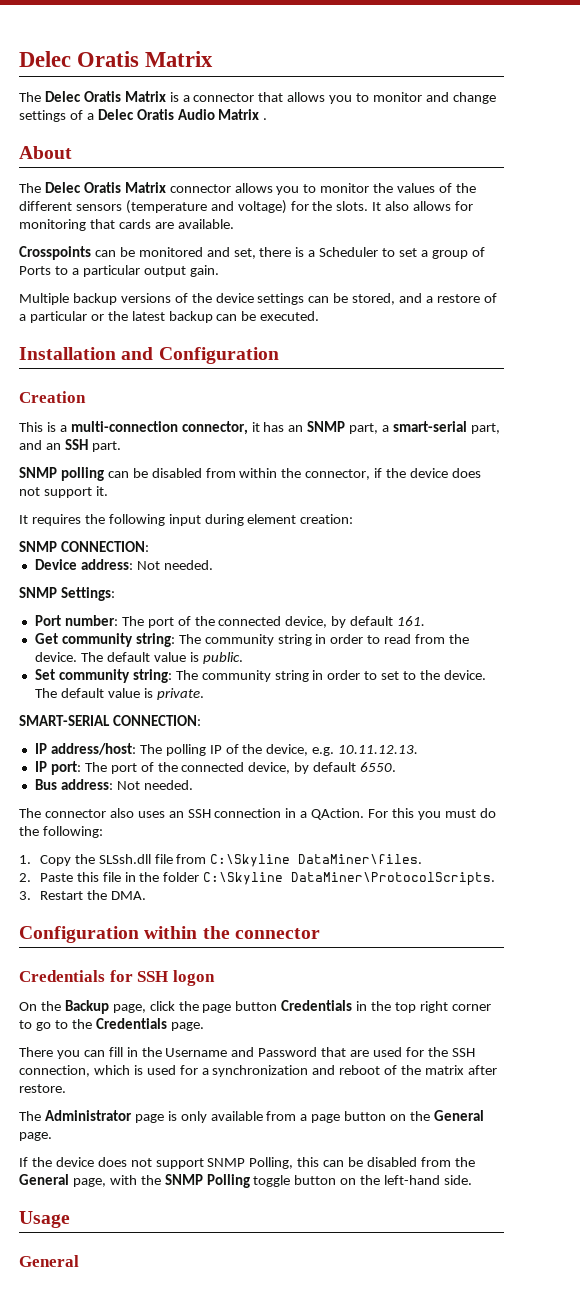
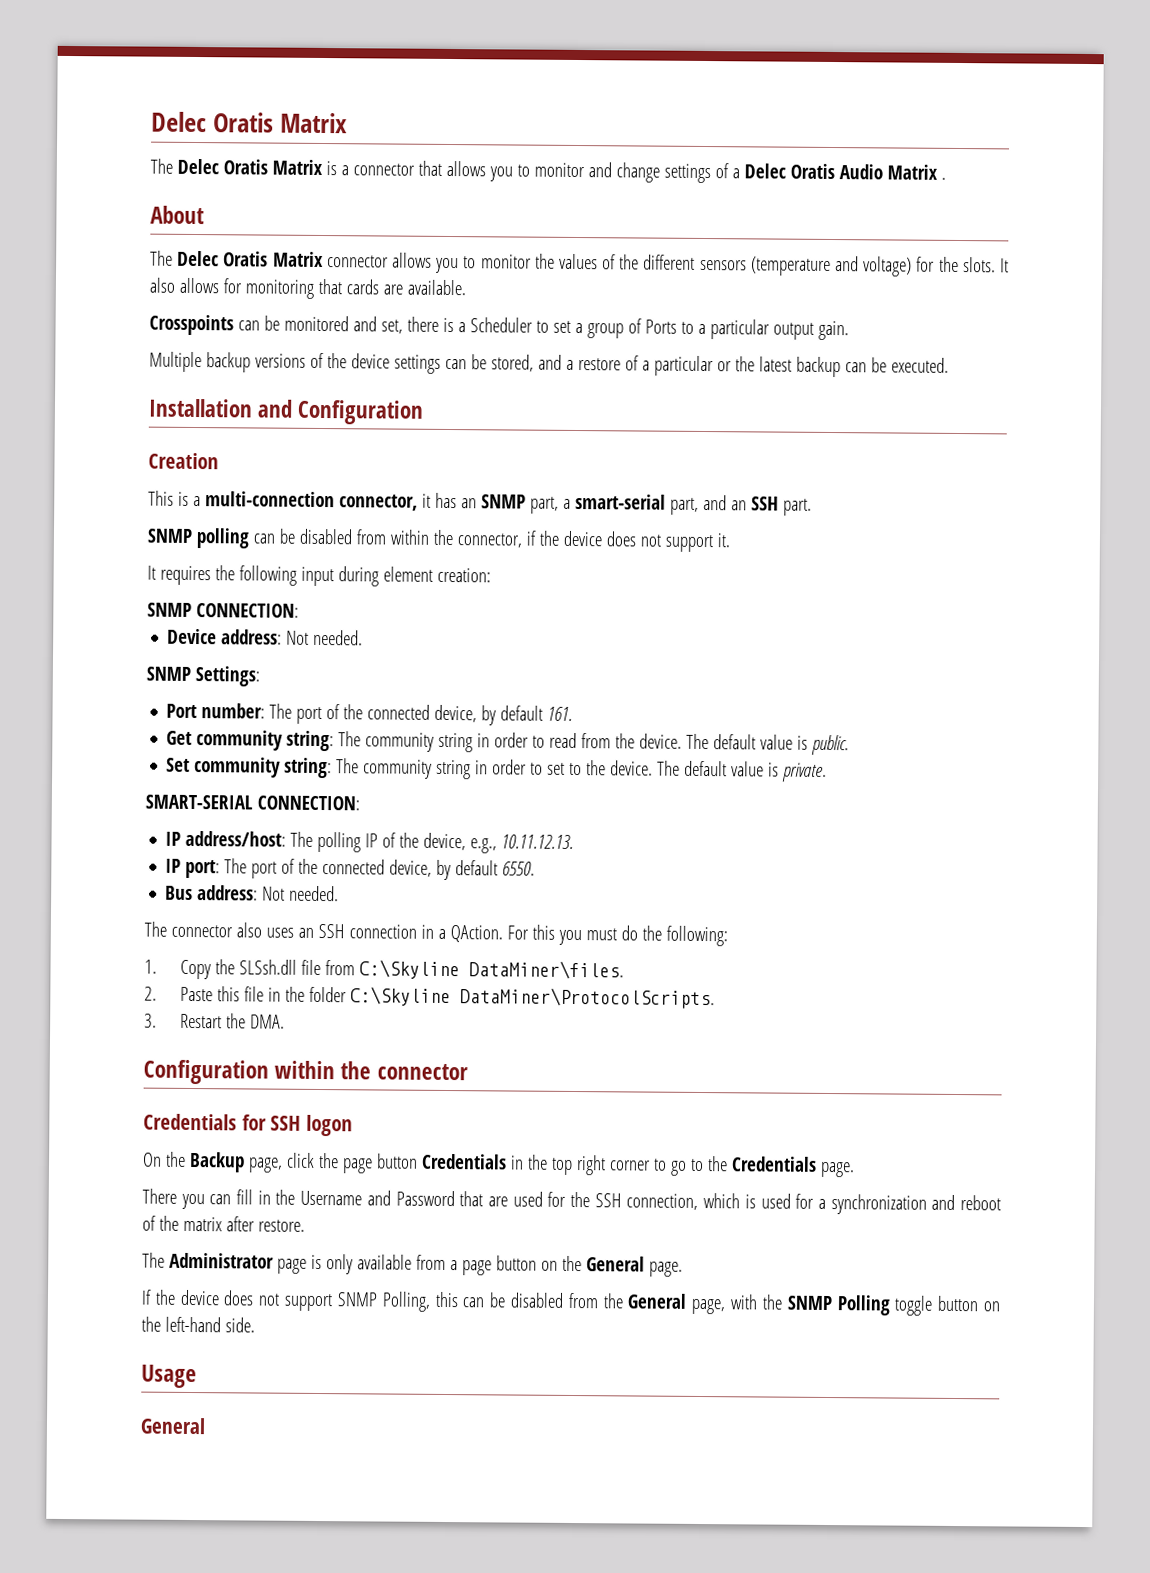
[312,747,335,756] e.g. -> [470,838,498,854] e.g.,

